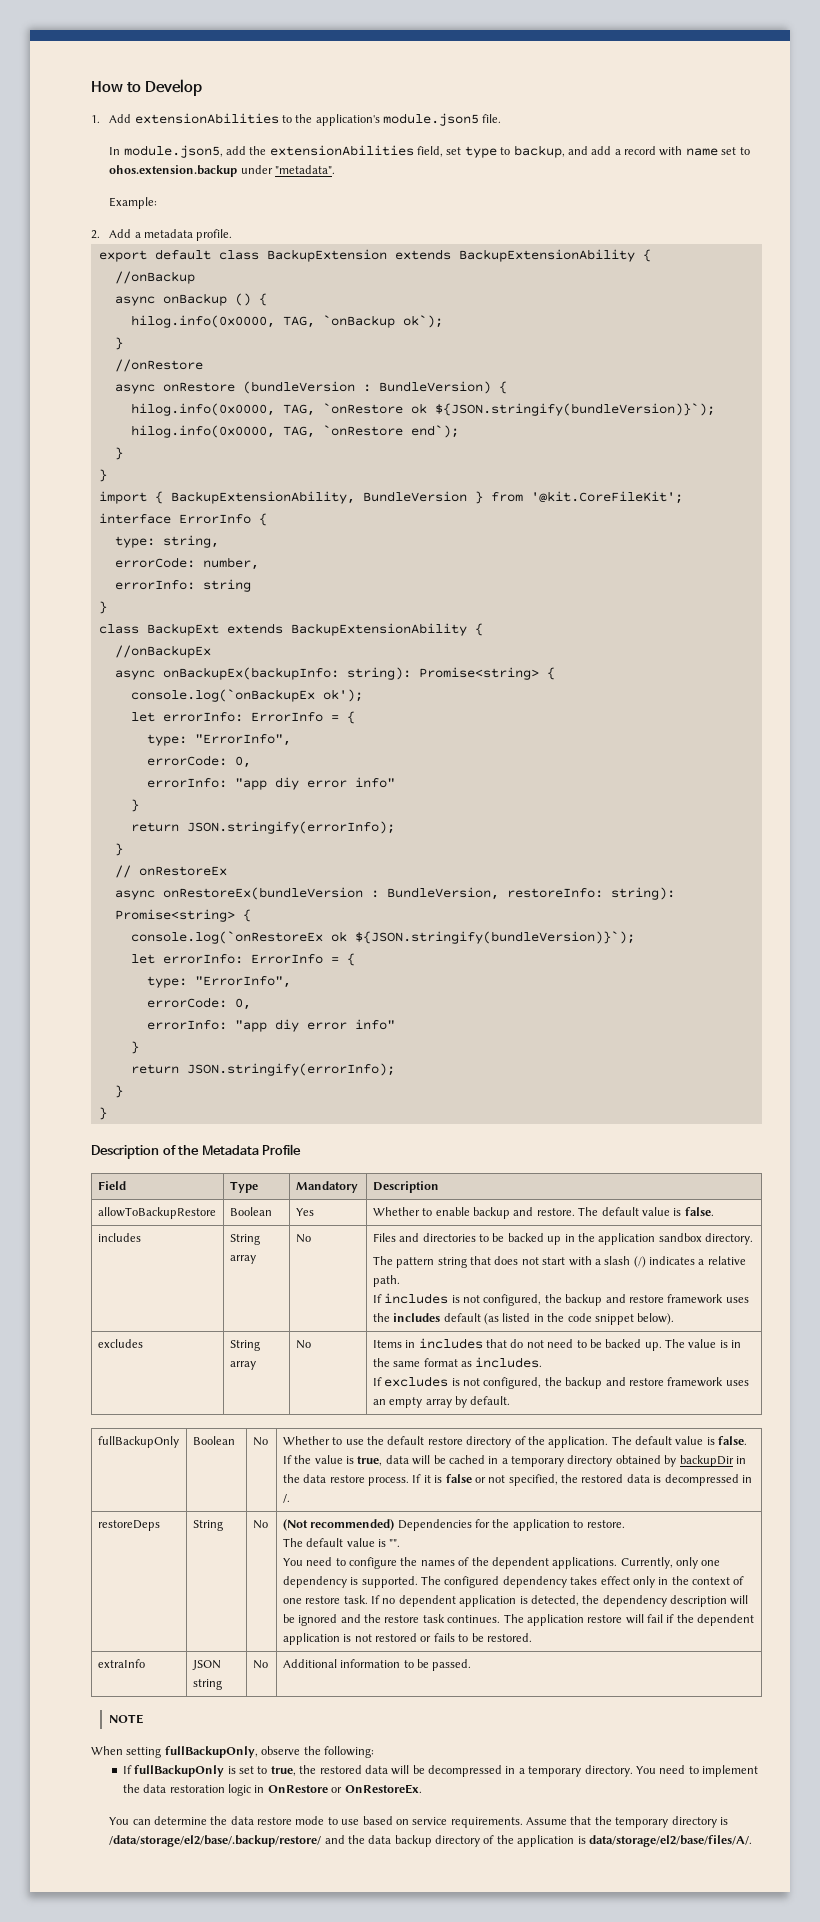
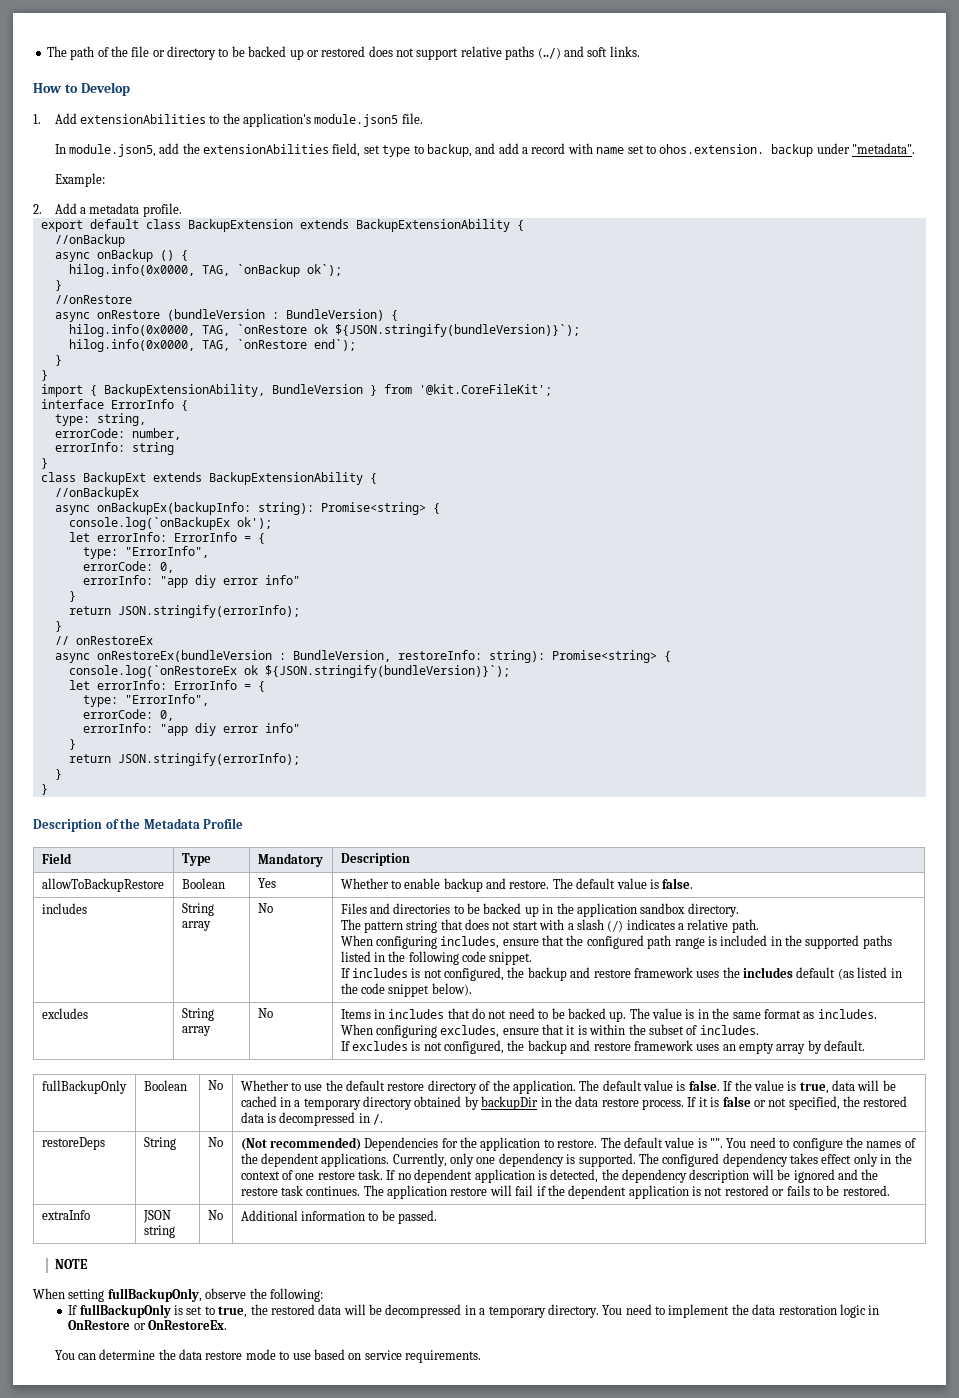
(91, 87) none -> [46,46,640,60] The path of the file or directory to be backed up or restored does not support relative paths (../) and soft links. //
[109,165,238,177] ohos.extension.backup -> [659,144,814,157] ohos.extension. backup
(400, 1281) none -> [340,935,892,949] [340,951,533,965] // When configuring includes, ensure that the configured path range is included in the supported paths listed in the following code snippet.
(543, 1362) none -> [340,1024,759,1038] // When configuring excludes, ensure that it is within the subset of includes.
(625, 1524) // -> (598, 1143) none
(401, 1543) // -> (724, 1143) none
[526,1816,728,1828] [109,1835,752,1847] Assume that the temporary directory is /data/storage/el2/base/.backup/restore/ and the data backup directory of the application is data/storage/el2/base/files/A/. -> (482, 1356) none

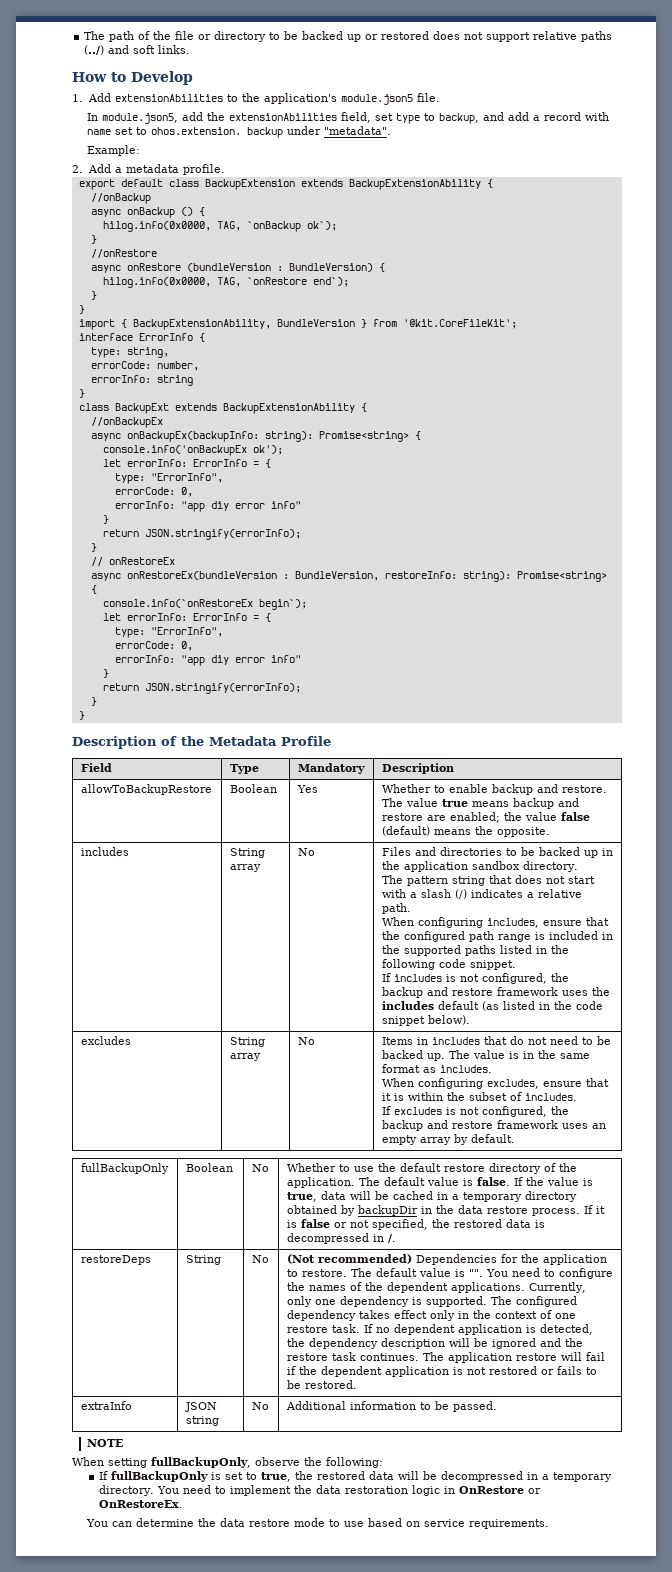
[68,324,580,337] // hilog.info(0x0000, TAG, `onRestore ok ${JSON.stringify(bundleVersion)}`); -> (385, 267) none
[68,517,230,530] console.log(`onBackupEx -> [102,445,247,456] console.info('onBackupEx
[68,665,510,678] console.log(`onRestoreEx ok ${JSON.stringify(bundleVersion)}`); -> [102,599,307,610] console.info(`onRestoreEx begin`);
[576,878,694,889] default value is false. -> [405,798,579,809] [381,812,590,823] [381,826,550,837] value true means backup and restore are enabled; the value false (default) means the opposite.

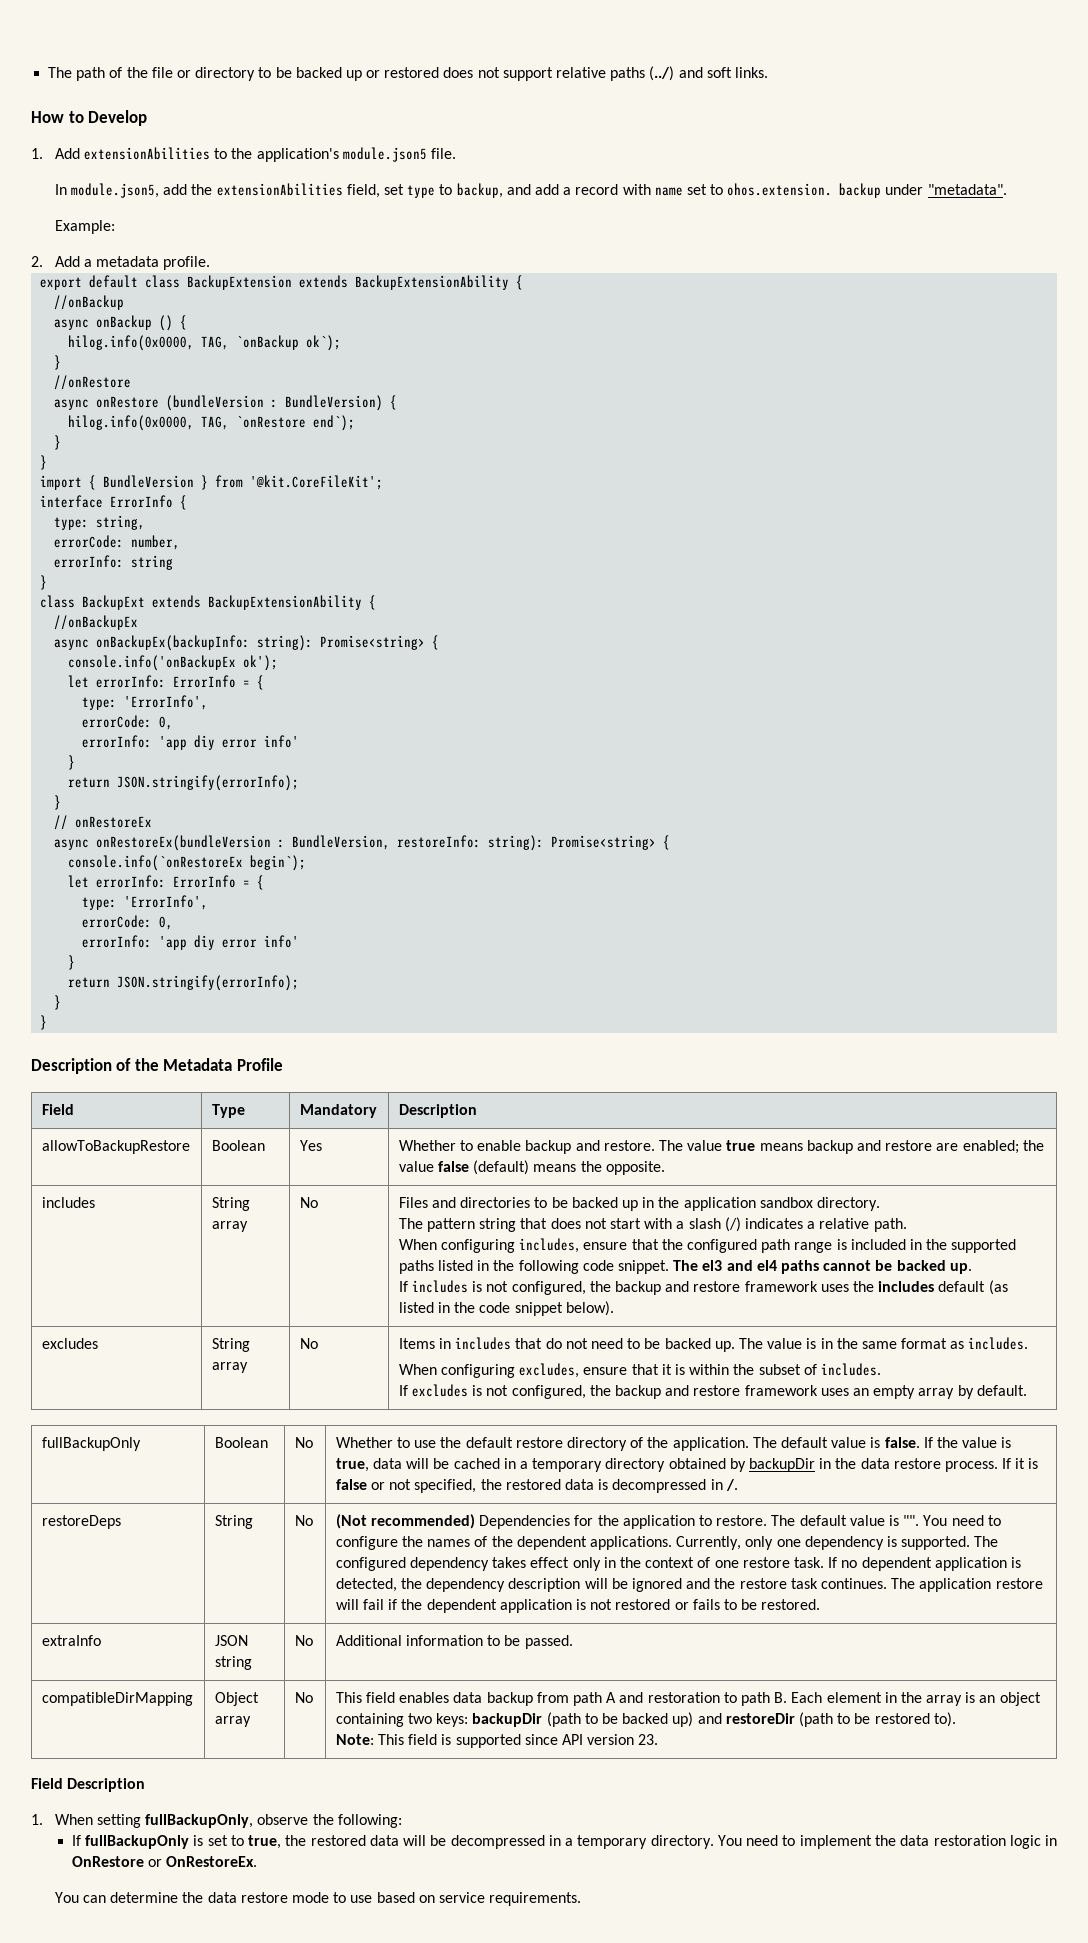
[132,319,271,330] BackupExtensionAbility, -> (97, 482) none
[150,473,223,483] [114,487,193,497] [114,501,301,512] "ErrorInfo", // errorCode: 0, // errorInfo: "app diy error info" -> [124,695,209,710] [82,715,174,730] [82,735,300,750] 'ErrorInfo', // errorCode: 0, // errorInfo: 'app diy error info'
[150,627,223,637] [114,641,193,651] [114,655,301,666] "ErrorInfo", // errorCode: 0, // errorInfo: "app diy error info" -> [124,895,209,910] [82,915,174,930] [82,935,300,950] 'ErrorInfo', // errorCode: 0, // errorInfo: 'app diy error info'
(516, 965) none -> [673,1260,972,1274] The el3 and el4 paths cannot be backed up.
[86,1439,123,1447] // NOTE // -> [41,1692,193,1706] [214,1692,259,1706] [214,1716,251,1727] [294,1692,313,1703] [335,1692,1041,1706] [335,1712,956,1727] [335,1734,659,1748] [31,1778,146,1792] [31,1814,43,1825] // compatibleDirMapping | Object array | No | This field enables data backup from path A and restoration to path B. Each element in the array is an object containing two keys: backupDir (path to be backed up) and restoreDir (path to be restored to). // Note: This field is supported since API version 23. // Field Description // 1.

